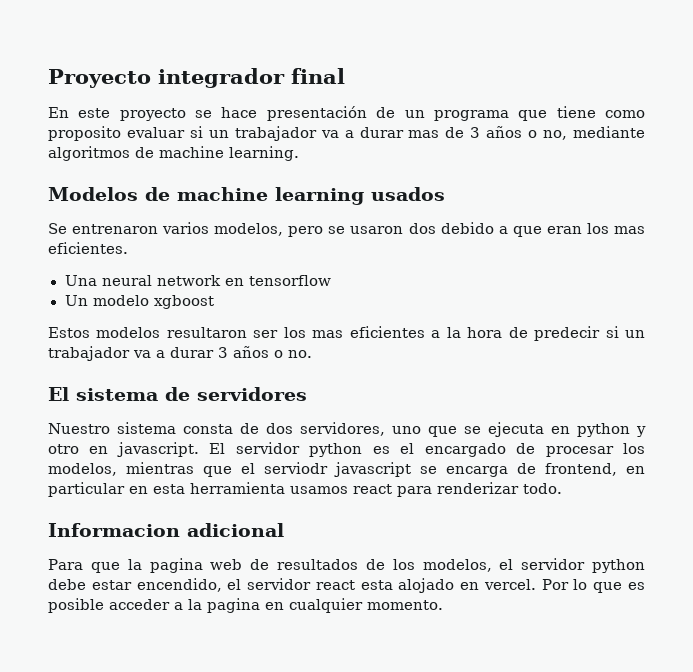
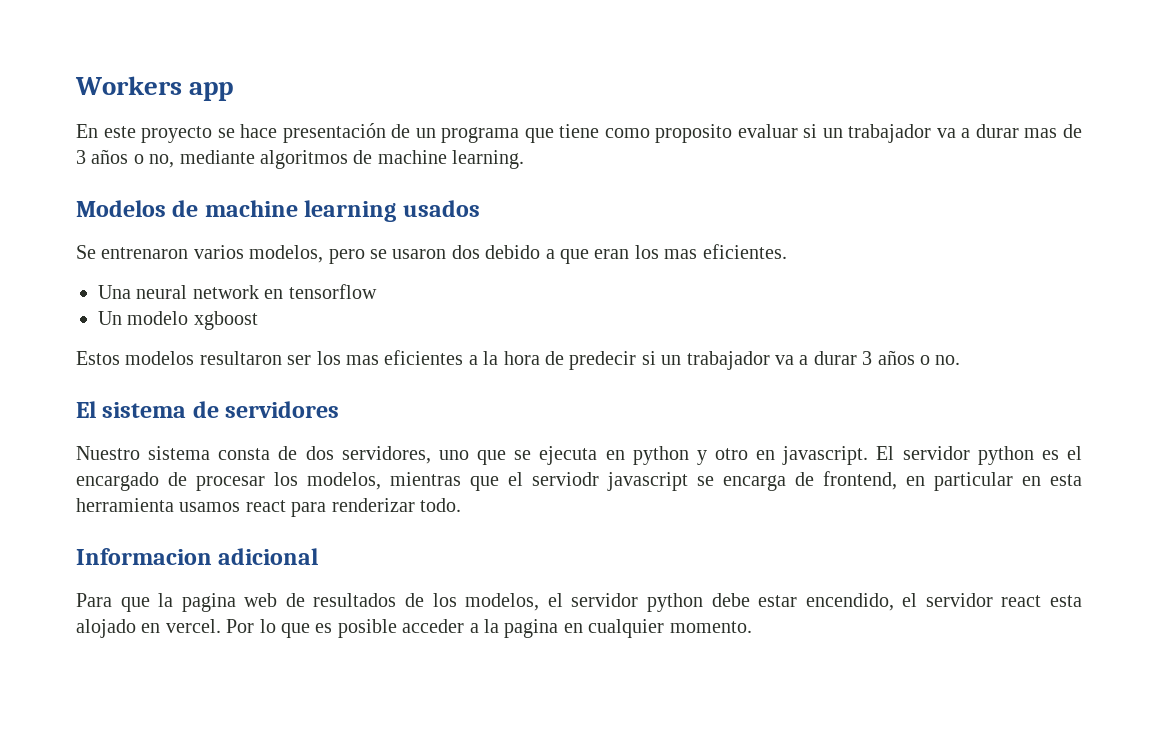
[48,68,345,88] Proyecto integrador final -> [75,76,234,101] Workers app

